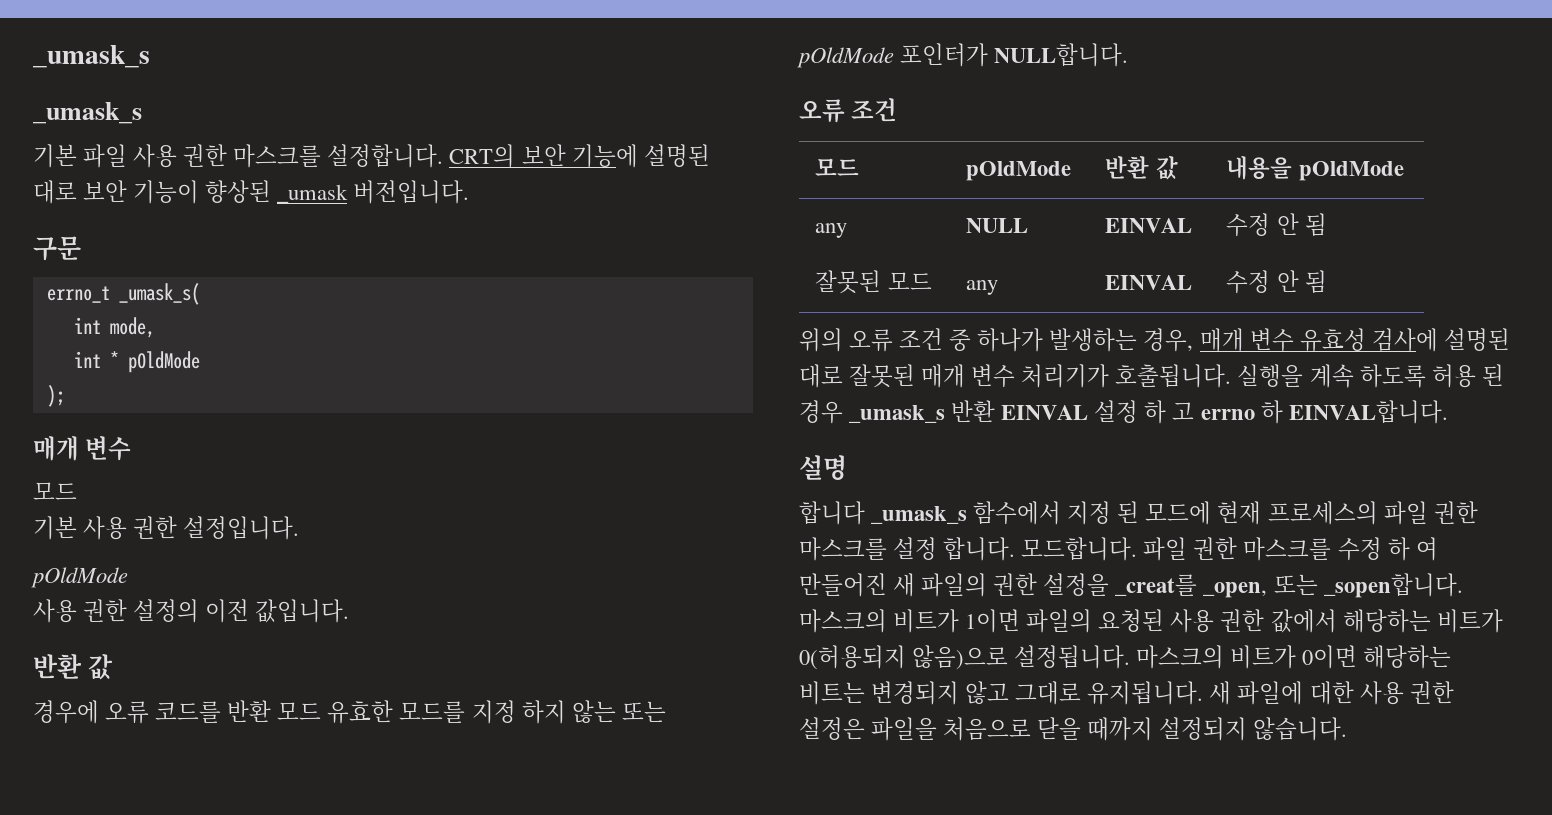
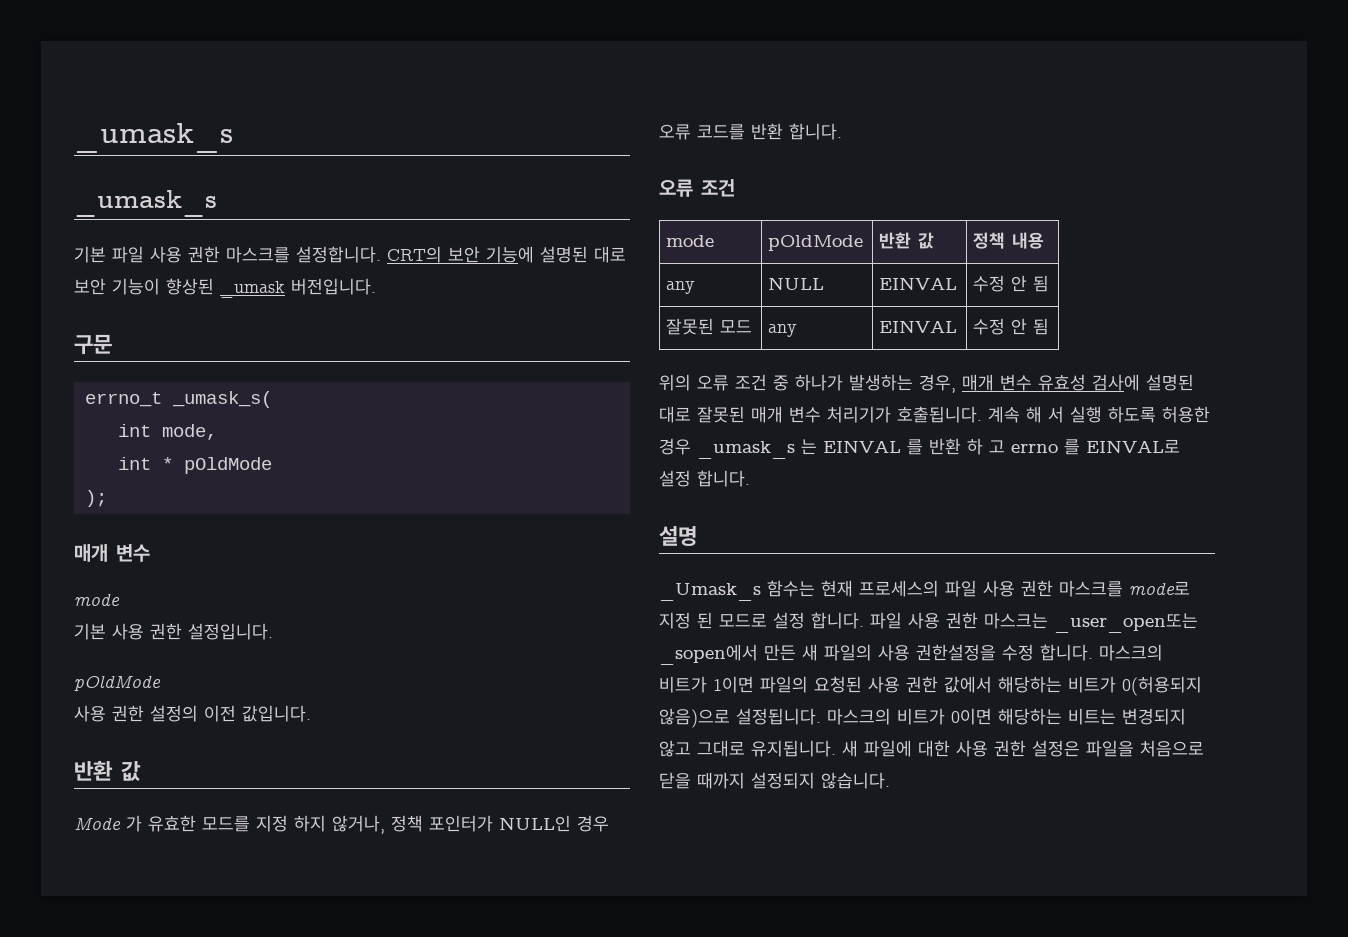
[33,482,77,500] 모드 -> [74,594,120,606] mode
[33,700,666,724] [797,43,1129,68] 경우에 오류 코드를 반환 모드 유효한 모드를 지정 하지 않는 또는 pOldMode 포인터가 NULL합니다. -> [74,815,609,834] [659,123,842,140] Mode 가 유효한 모드를 지정 하지 않거나, 정책 포인터가 NULL인 경우 오류 코드를 반환 합니다.
[815,158,860,176] 모드 -> [666,235,715,247] mode
[1226,156,1404,181] 내용을 pOldMode -> [973,232,1045,249] 정책 내용
[1237,364,1504,388] [799,400,1448,424] [799,455,847,480] [799,501,1212,525] 실행을 계속 하도록 허용 된 경우 _umask_s 반환 EINVAL 설정 하 고 errno 하 EINVAL합니다. // 설명 // 합니다 _umask_s 함수에서 지정 된 모드에 -> [988,406,1210,423] [659,438,1180,459] [659,470,750,487] [659,526,697,547] [659,580,815,601] 계속 해 서 실행 하도록 허용한 경우 _umask_s 는 EINVAL 를 반환 하 고 errno 를 EINVAL로 설정 합니다. // 설명 // _Umask_s 함수는
[1433,501,1478,524] [799,537,1438,561] [799,573,1463,598] 권한 마스크를 설정 합니다. 모드합니다. 파일 권한 마스크를 수정 하 여 만들어진 새 파일의 권한 설정을 _creat를 _open, 또는 _sopen합니다. -> [983,580,1190,597] [659,612,1198,633] [659,644,1093,665] 사용 권한 마스크를 mode로 지정 된 모드로 설정 합니다. 파일 사용 권한 마스크는 _user_open또는 _sopen에서 만든 새 파일의 사용 권한설정을 수정 합니다.

